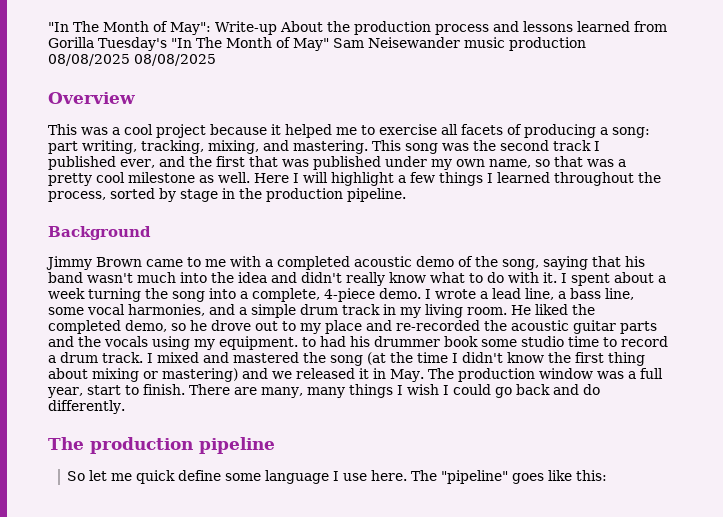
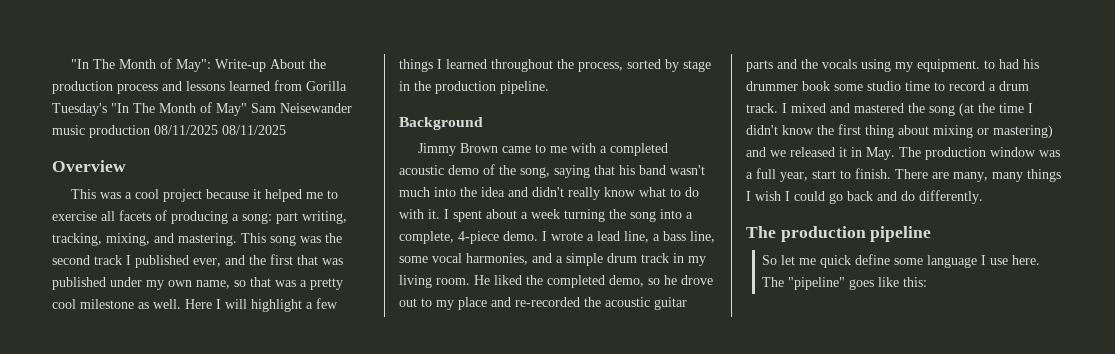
[48,54,216,66] 08/08/2025 08/08/2025 -> [154,125,286,135] 08/11/2025 08/11/2025

